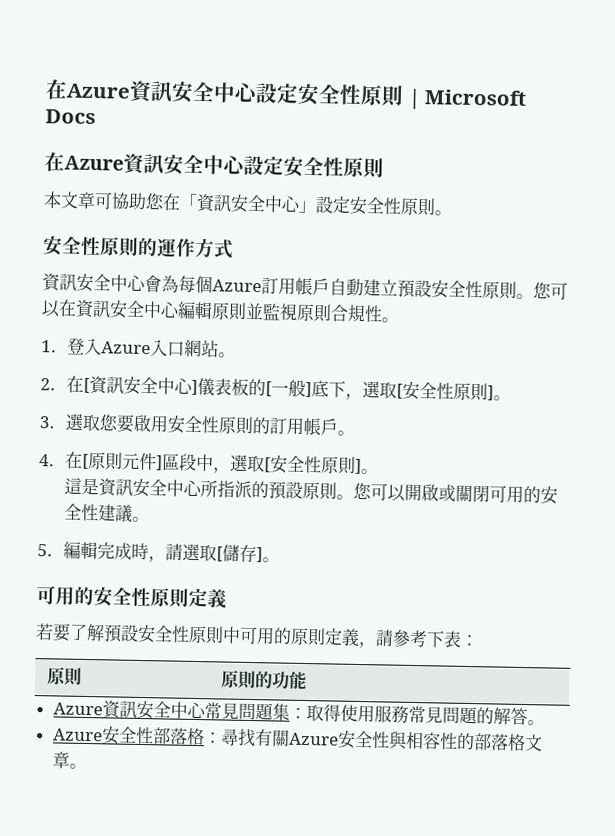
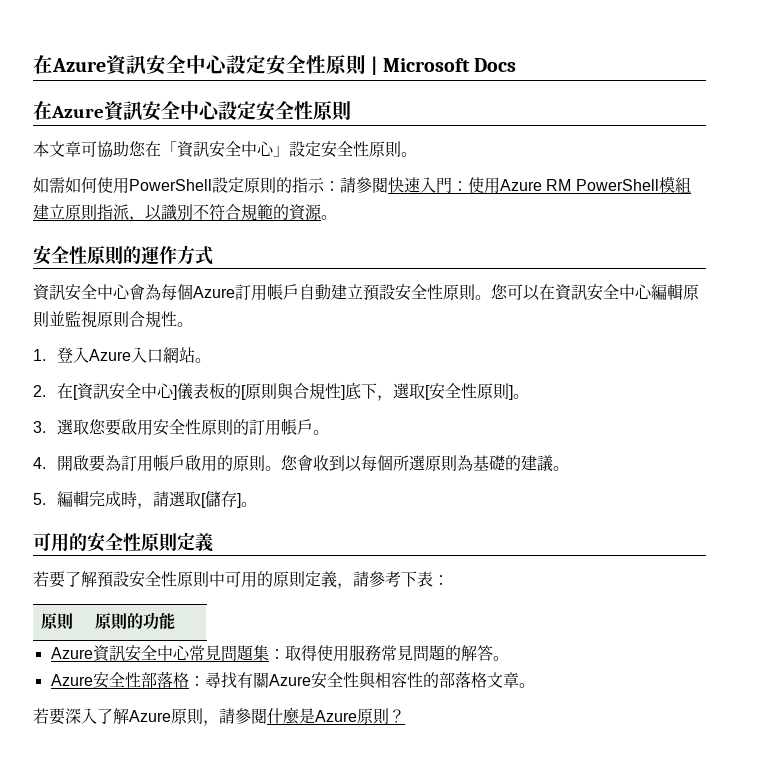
(452, 213) none -> [33,176,691,194] [33,204,337,222] // 如需如何使用PowerShell設定原則的指示：請參閱快速入門：使用Azure RM PowerShell模組建立原則指派，以識別不符合規範的資源。
[270,379,306,397] 一般 -> [245,383,342,400] 原則與合規性
[64,451,379,475] [63,477,558,505] [63,503,99,522] 在[原則元件]區段中，選取[安全性原則]。 // 這是資訊安全中心所指派的預設原則。您可以開啟或關閉可用的安全性 -> [57,454,522,472] 開啟要為訂用帳戶啟用的原則。您會收到以每個所選原則為基礎的
(87, 766) none -> [33,707,405,726] // 若要深入了解Azure原則，請參閱什麼是Azure原則？

